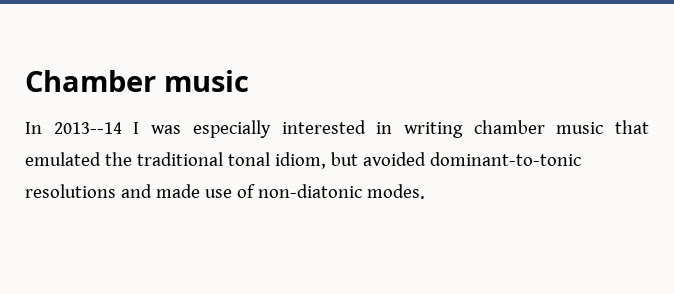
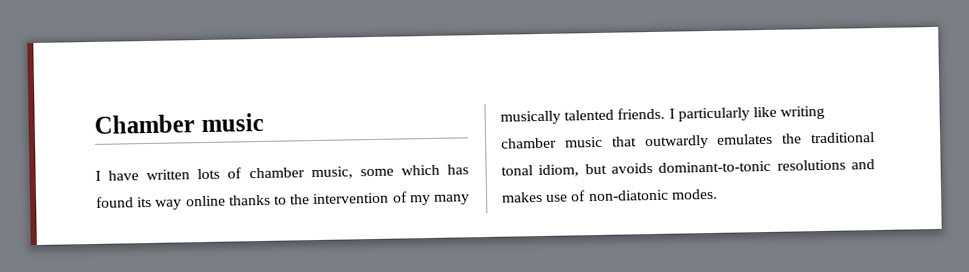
[25,120,393,138] In 2013--14 I was especially interested in -> [95,164,469,181] [96,191,470,210] [500,106,777,125] I have written lots of chamber music, some which has found its way online thanks to the intervention of my many musically talented friends. I particularly like
[25,152,101,166] emulated -> [644,133,774,150] outwardly emulates
[362,152,426,166] avoided -> [611,163,653,174] avoids
[155,184,200,198] made -> [502,191,543,203] makes

